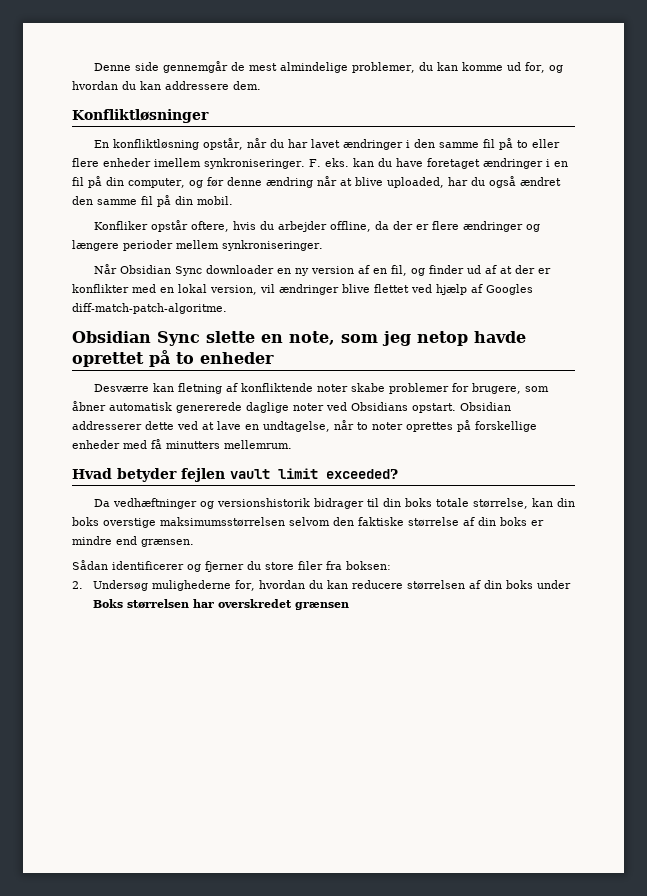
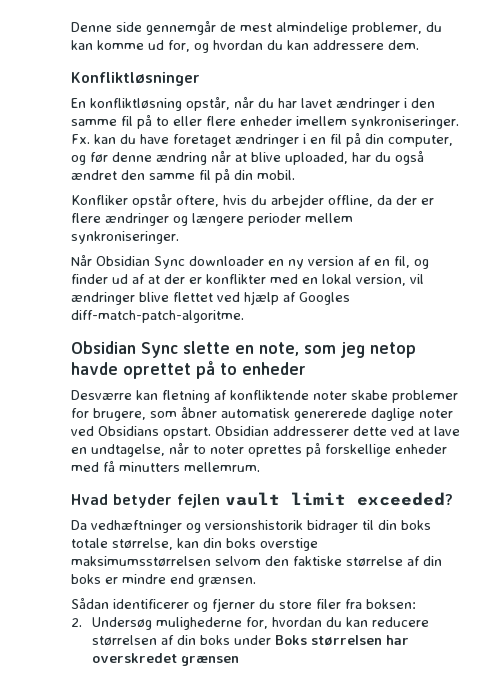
[308,158,349,167] F. eks. -> [71,134,90,144] Fx.

